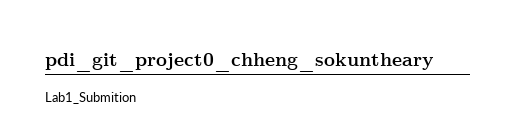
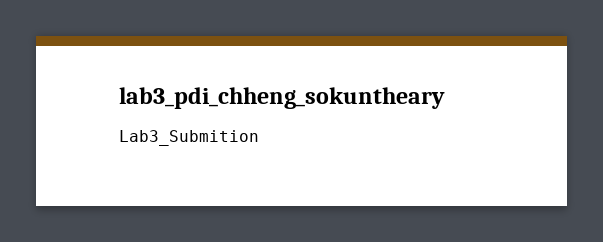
[45,53,434,72] [45,92,136,104] pdi_git_project0_chheng_sokuntheary // Lab1_Submition -> [119,87,445,109] [119,130,259,146] lab3_pdi_chheng_sokuntheary // Lab3_Submition

